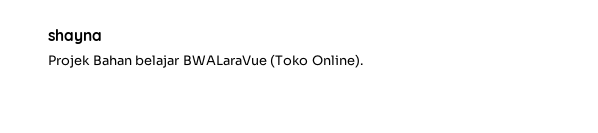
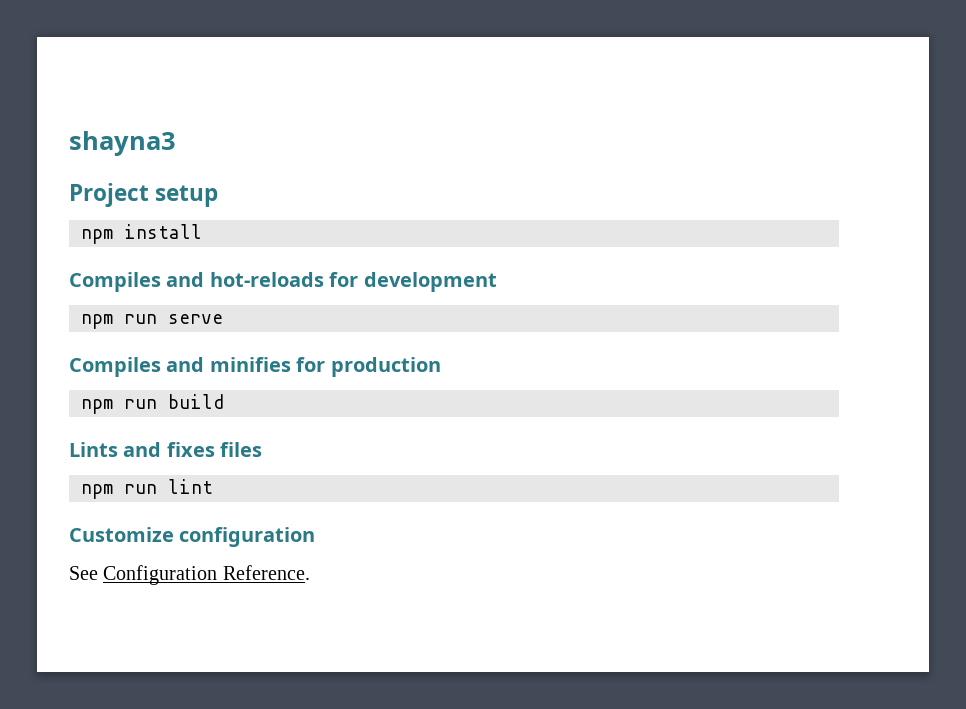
[48,29,102,44] [48,54,363,68] shayna // Projek Bahan belajar BWALaraVue (Toko Online). -> [69,131,176,156] [69,183,219,207] [81,224,202,244] [69,272,497,292] [81,314,223,329] [69,357,441,377] [81,394,224,414] [69,442,263,457] [81,479,213,499] [69,527,316,547] [69,565,310,585] shayna3 // Project setup // npm install // Compiles and hot-reloads for development // npm run serve // Compiles and minifies for production // npm run build // Lints and fixes files // npm run lint // Customize configuration // See Configuration Reference.

